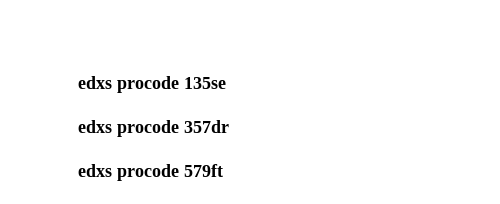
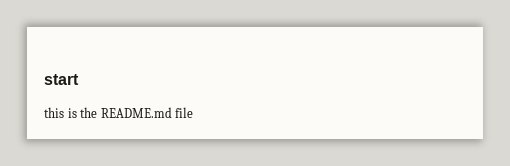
[78,76,226,93] [78,120,229,137] [78,164,223,181] edxs procode 135se // edxs procode 357dr // edxs procode 579ft -> [44,74,79,85] [44,107,194,118] start // this is the README.md file

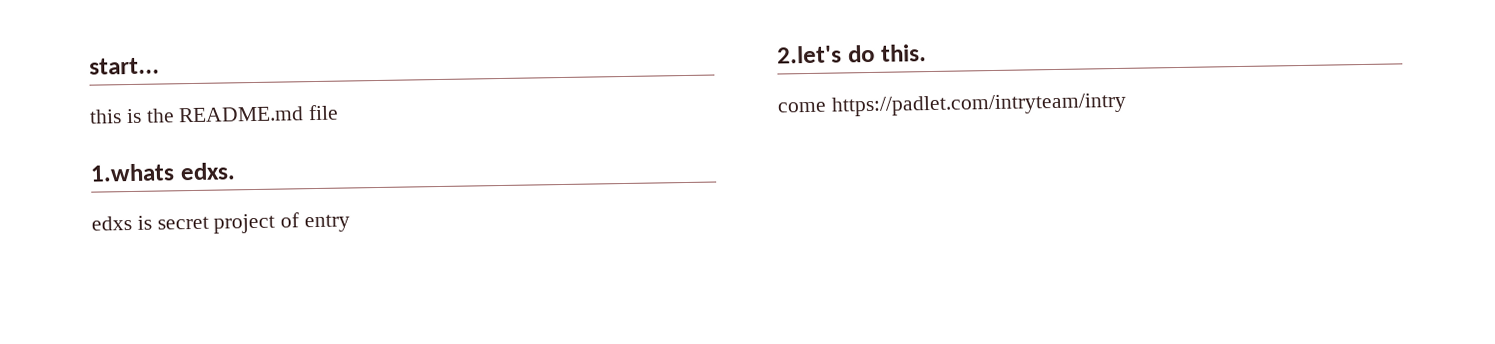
[44,74,79,85] start -> [89,57,160,75] start...
(194, 112) none -> [90,162,236,182] [91,212,351,234] [776,44,927,64] [777,92,1127,117] // 1.whats edxs. // edxs is secret project of entry // 2.let's do this. // come https://padlet.com/intryteam/intry

